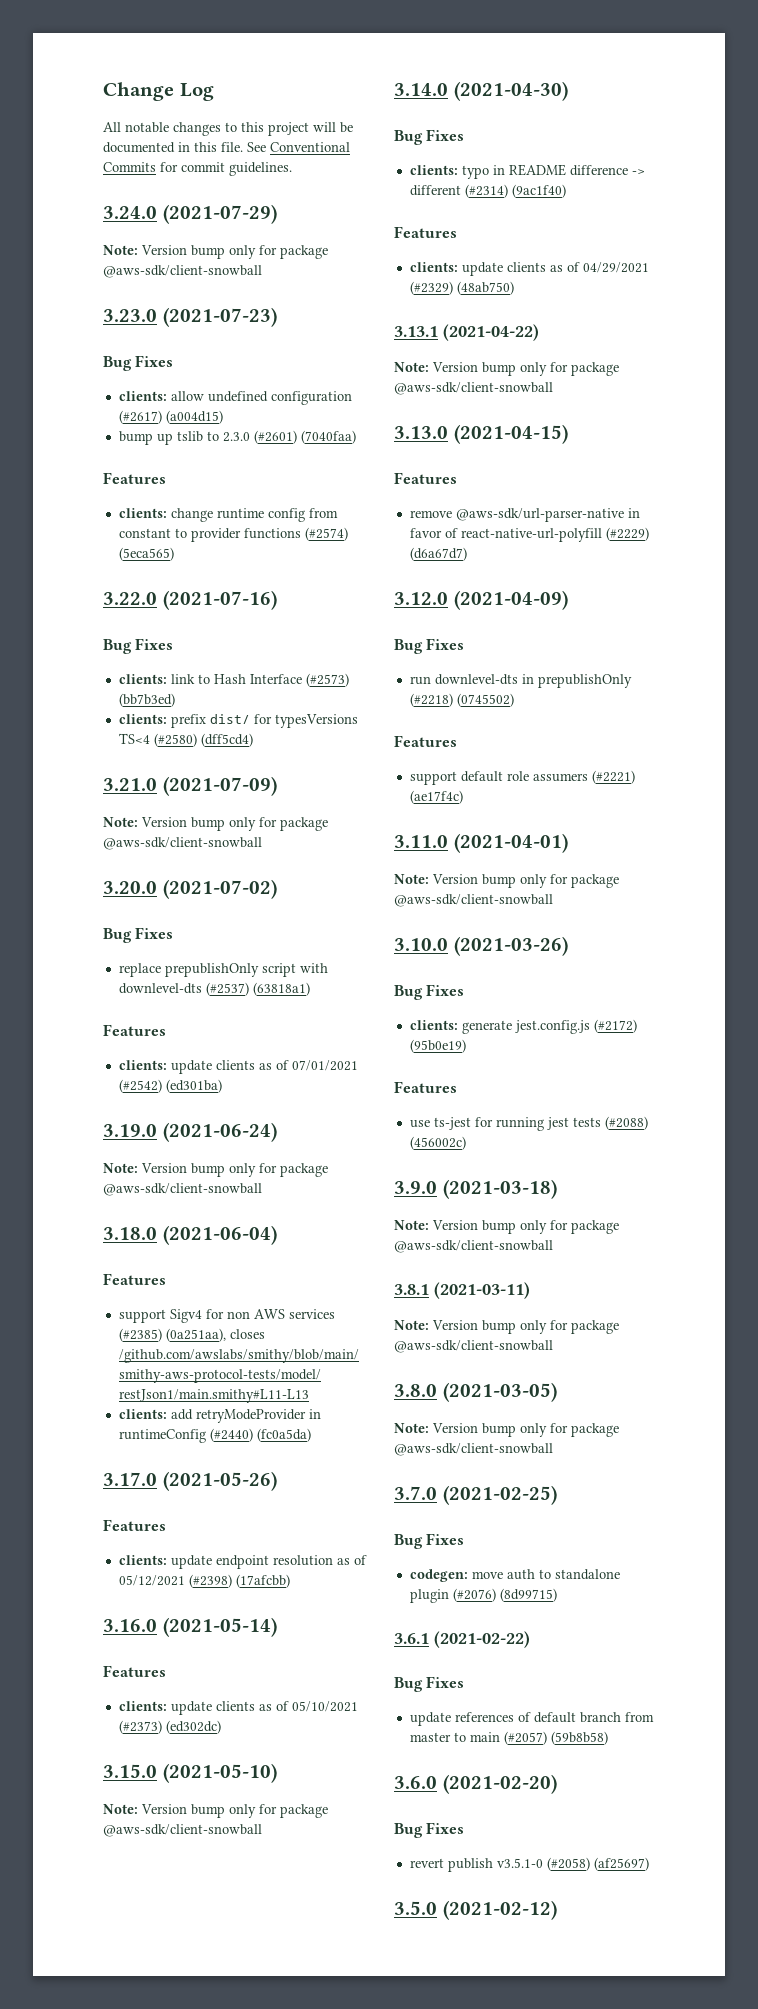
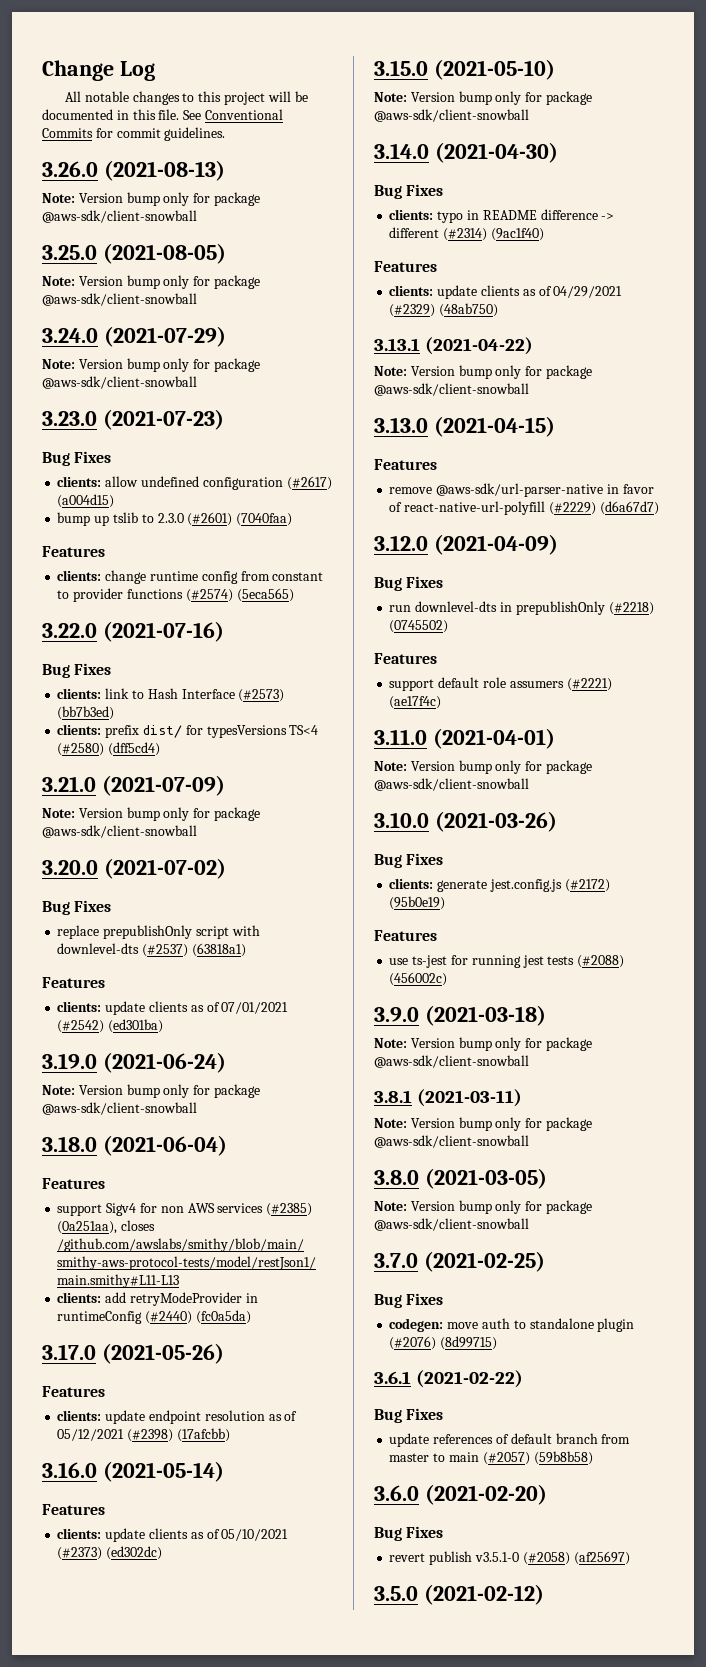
(292, 169) none -> [42,160,225,181] [42,192,260,206] [42,210,197,223] [42,243,226,264] [42,275,260,289] [42,293,197,306] // 3.26.0 (2021-08-13) // Note: Version bump only for package @aws-sdk/client-snowball // 3.25.0 (2021-08-05) // Note: Version bump only for package @aws-sdk/client-snowball

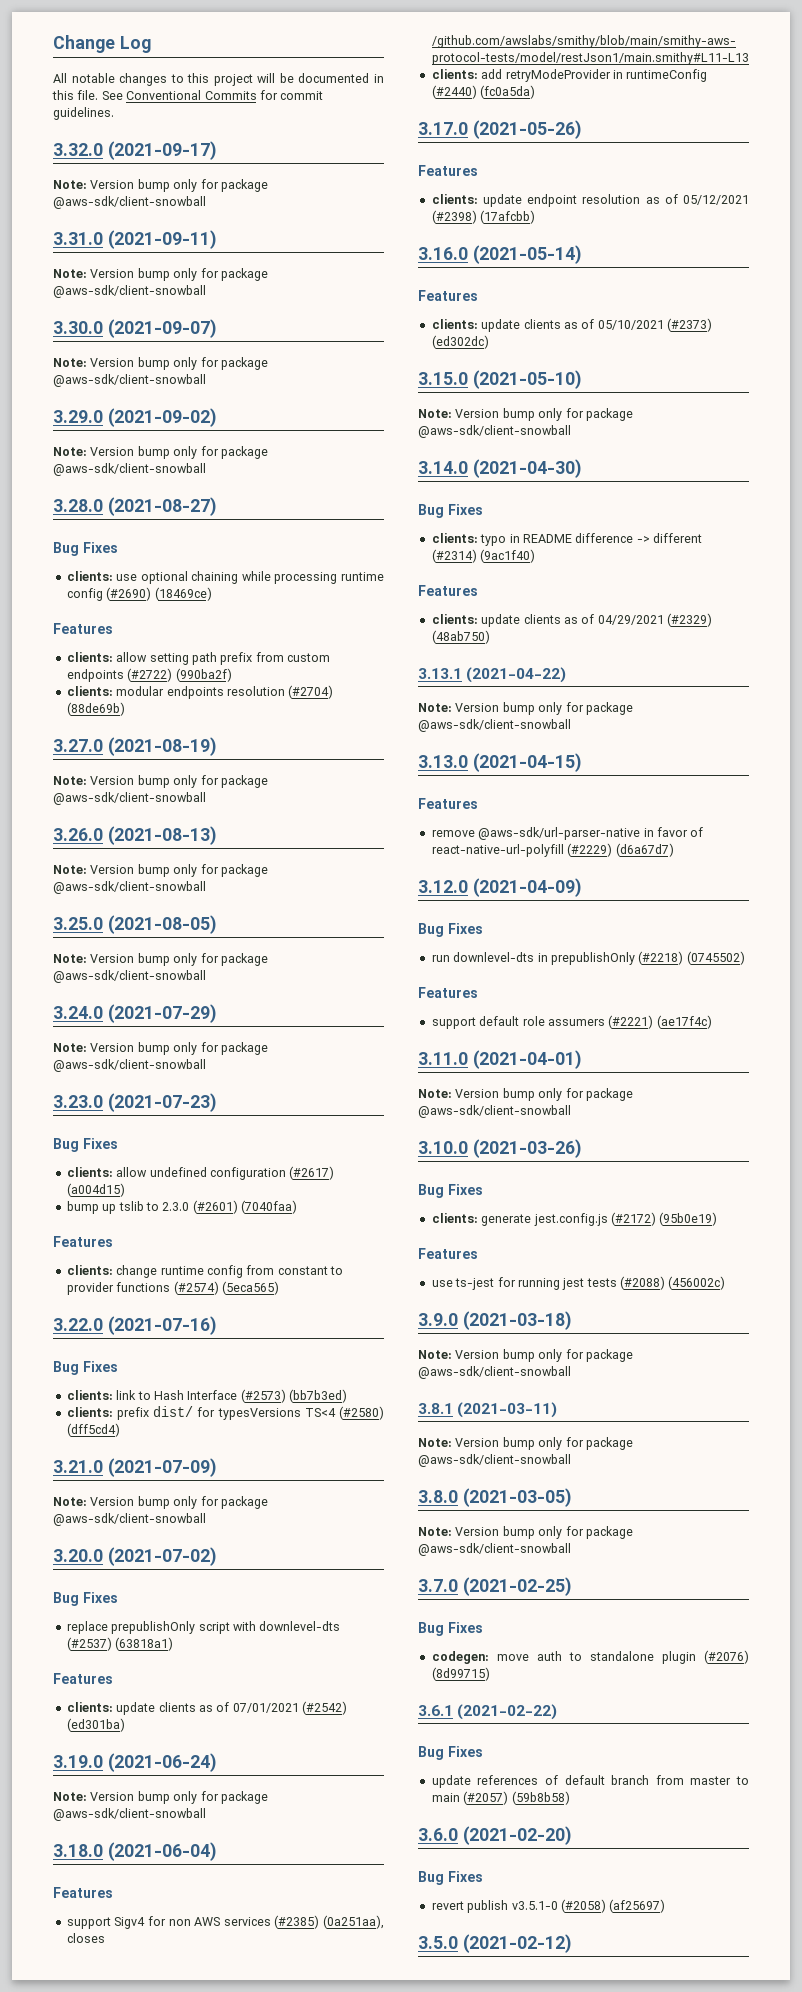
(226, 134) none -> [53,141,217,160] [53,179,268,192] [53,196,206,209] [53,230,217,249] [53,268,268,281] [53,285,206,298] [53,319,217,338] [53,357,268,370] [53,374,206,387] [53,408,217,427] [53,446,268,459] [53,463,206,476] [53,497,217,516] [53,542,118,556] [66,571,384,584] [66,587,212,601] [53,623,113,634] [66,652,330,665] [66,668,232,682] [66,685,334,699] [66,702,125,716] [53,737,217,756] [53,775,268,788] [53,792,206,805] // 3.32.0 (2021-09-17) // Note: Version bump only for package @aws-sdk/client-snowball // 3.31.0 (2021-09-11) // Note: Version bump only for package @aws-sdk/client-snowball // 3.30.0 (2021-09-07) // Note: Version bump only for package @aws-sdk/client-snowball // 3.29.0 (2021-09-02) // Note: Version bump only for package @aws-sdk/client-snowball // 3.28.0 (2021-08-27) // Bug Fixes // clients: use optional chaining while processing runtime config (#2690) (18469ce) // Features // clients: allow setting path prefix from custom endpoints (#2722) (990ba2f) // clients: modular endpoints resolution (#2704) (88de69b) // 3.27.0 (2021-08-19) // Note: Version bump only for package @aws-sdk/client-snowball

